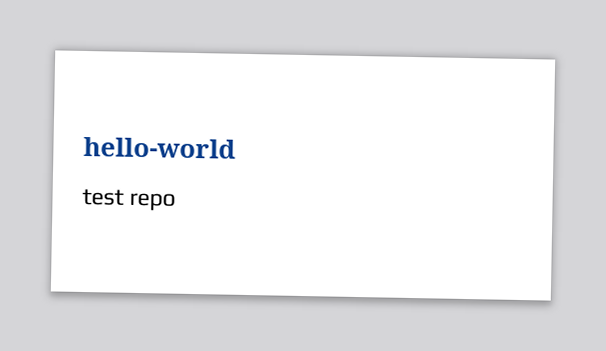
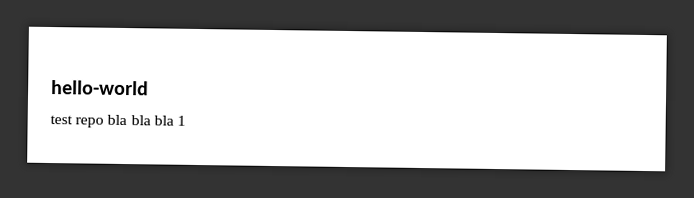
(177, 201) none -> [107,114,186,126] bla bla bla 1

